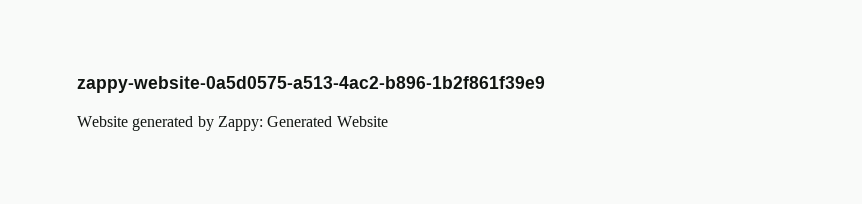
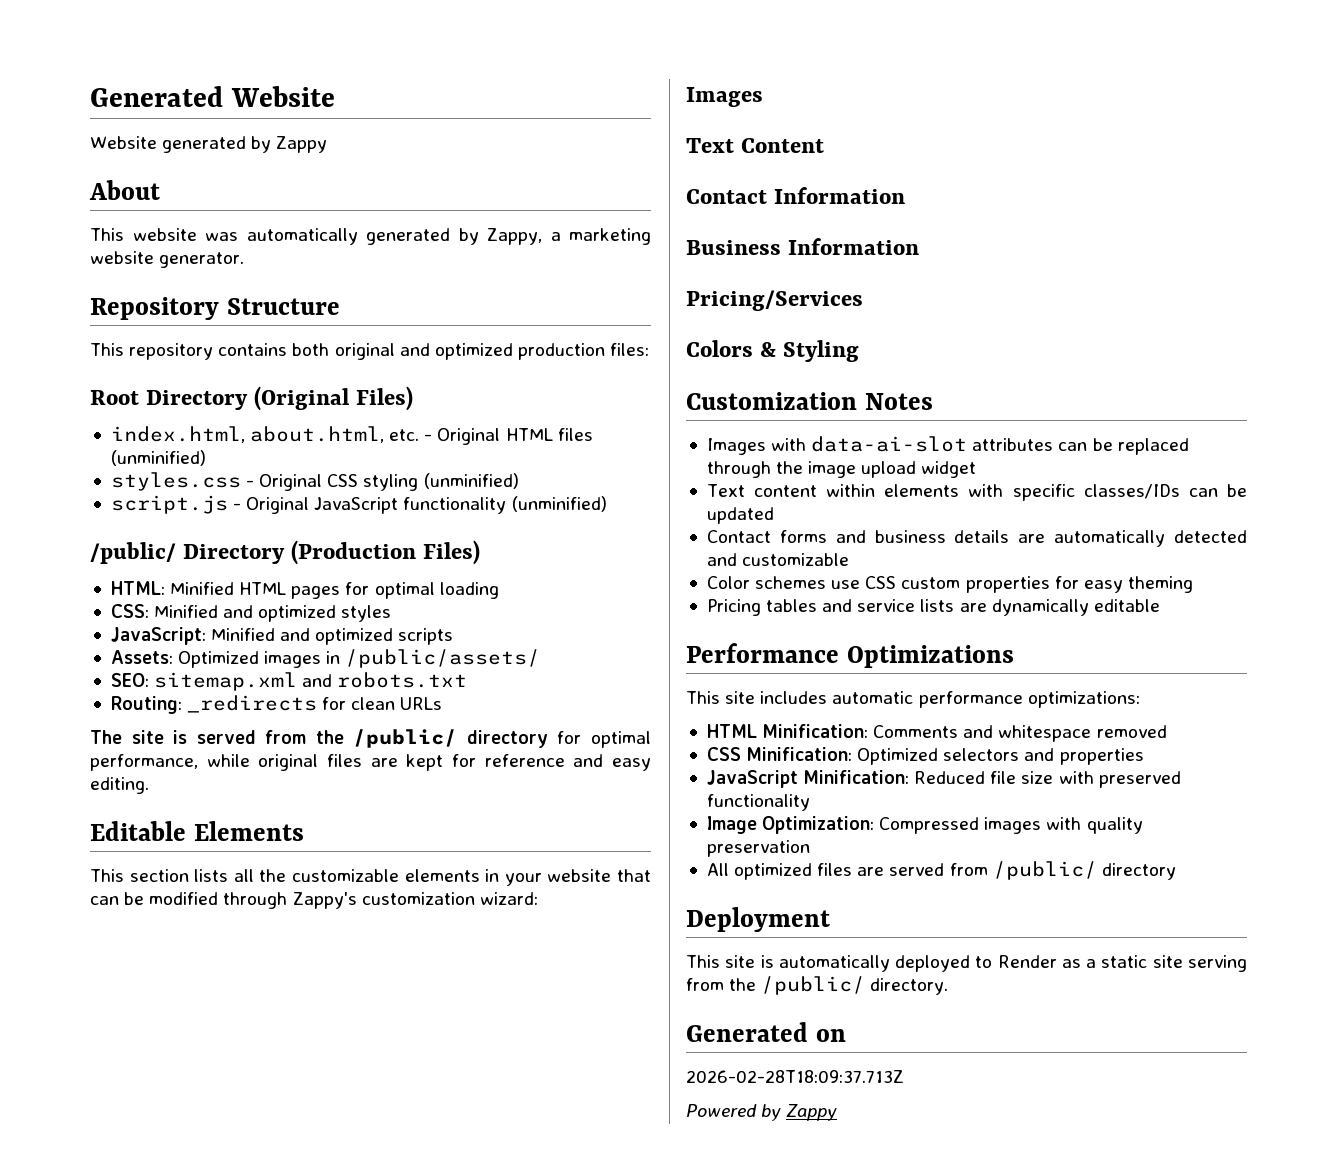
[77,76,545,93] zappy-website-0a5d0575-a513-4ac2-b896-1b2f861f39e9 -> [90,86,335,107] Generated Website
[217,116,388,131] Zappy: Generated Website -> [276,136,328,153] [89,180,160,200] [90,228,651,245] [90,251,245,268] [90,297,340,320] [90,343,650,360] [90,386,413,411] [110,426,593,445] [110,450,206,466] [110,472,519,491] [110,495,607,514] [90,540,480,565] [110,581,499,599] [110,604,392,622] [110,627,454,645] [110,649,541,668] [110,672,468,691] [110,695,443,714] [90,729,651,748] [90,754,652,771] [90,777,149,794] [90,821,304,841] [90,869,652,886] [90,892,538,909] [686,87,763,107] [686,138,824,153] [686,187,905,204] [686,238,919,255] [686,290,863,311] [686,340,859,362] [686,392,933,410] [706,436,1189,455] [706,461,977,478] [706,484,1247,501] [706,507,774,524] [706,530,1247,547] [706,553,850,566] [706,576,1193,593] [706,599,1160,616] [686,643,1014,668] [686,691,1140,708] [706,724,1167,742] [706,747,1144,765] [706,770,1181,788] [706,794,810,811] [706,816,1143,834] [706,840,810,857] [706,861,1176,880] [686,907,830,932] [686,955,1247,972] [686,976,949,995] [686,1022,846,1042] [686,1070,904,1083] [686,1104,838,1121] Zappy // About // This website was automatically generated by Zappy, a marketing website generator. // Repository Structure // This repository contains both original and optimized production files: // Root Directory (Original Files) // index.html, about.html, etc. - Original HTML files (unminified) // styles.css - Original CSS styling (unminified) // script.js - Original JavaScript functionality (unminified) // /public/ Directory (Production Files) // HTML: Minified HTML pages for optimal loading // CSS: Minified and optimized styles // JavaScript: Minified and optimized scripts // Assets: Optimized images in /public/assets/ // SEO: sitemap.xml and robots.txt // Routing: _redirects for clean URLs // The site is served from the /public/ directory for optimal performance, while original files are kept for reference and easy editing. // Editable Elements // This section lists all the customizable elements in your website that can be modified through Zappy's customization wizard: // Images // Text Content // Contact Information // Business Information // Pricing/Services // Colors & Styling // Customization Notes // Images with data-ai-slot attributes can be replaced through the image upload widget // Text content within elements with specific classes/IDs can be updated // Contact forms and business details are automatically detected and customizable // Color schemes use CSS custom properties for easy theming // Pricing tables and service lists are dynamically editable // Performance Optimizations // This site includes automatic performance optimizations: // HTML Minification: Comments and whitespace removed // CSS Minification: Optimized selectors and properties // JavaScript Minification: Reduced file size with preserved functionality // Image Optimization: Compressed images with quality preservation // All optimized files are served from /public/ directory // Deployment // This site is automatically deployed to Render as a static site serving from the /public/ directory. // Generated on // 2026-02-28T18:09:37.713Z // Powered by Zappy

